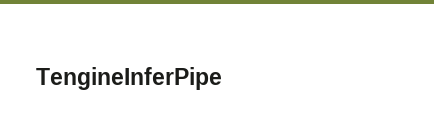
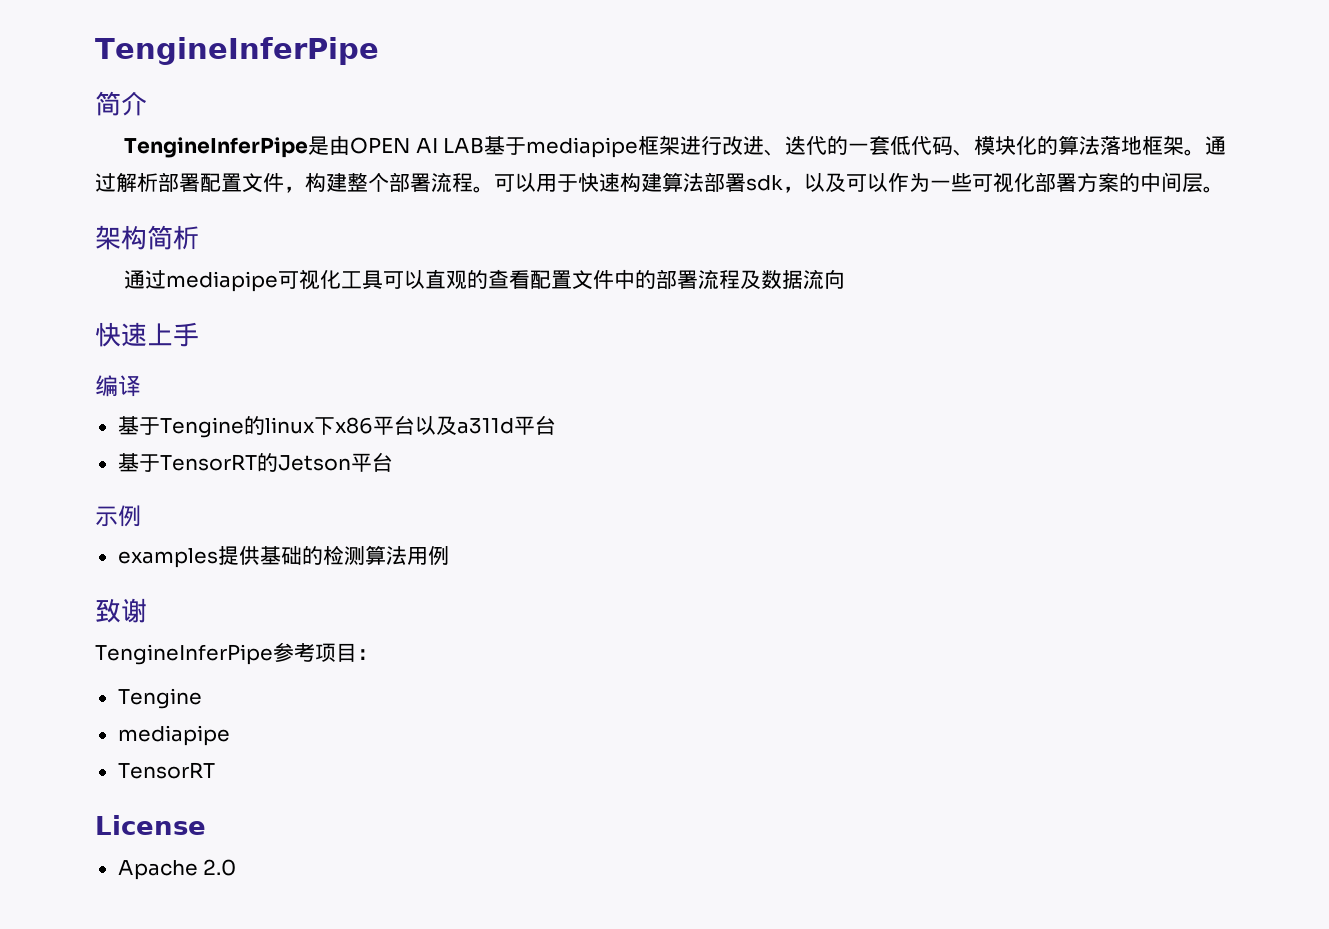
[36,67,222,90] TengineInferPipe -> [95,37,379,65] [95,91,147,116] [123,135,1227,158] [95,172,1224,193] [95,225,199,250] [123,269,845,292] [95,322,199,347] [95,375,141,397] [117,415,556,438] [117,452,393,472] [95,505,141,527] [117,545,449,568] [95,598,147,623] [95,642,378,665] [117,688,202,709] [117,725,230,746] [117,762,215,779] [95,815,206,835] [117,859,237,880] TengineInferPipe // 简介 // TengineInferPipe是由OPEN AI LAB基于mediapipe框架进行改进、迭代的一套低代码、模块化的算法落地框架。通过解析部署配置文件，构建整个部署流程。可以用于快速构建算法部署sdk，以及可以作为一些可视化部署方案的中间层。 // 架构简析 // 通过mediapipe可视化工具可以直观的查看配置文件中的部署流程及数据流向 // 快速上手 // 编译 // 基于Tengine的linux下x86平台以及a311d平台 // 基于TensorRT的Jetson平台 // 示例 // examples提供基础的检测算法用例 // 致谢 // TengineInferPipe参考项目： // Tengine // mediapipe // TensorRT // License // Apache 2.0

